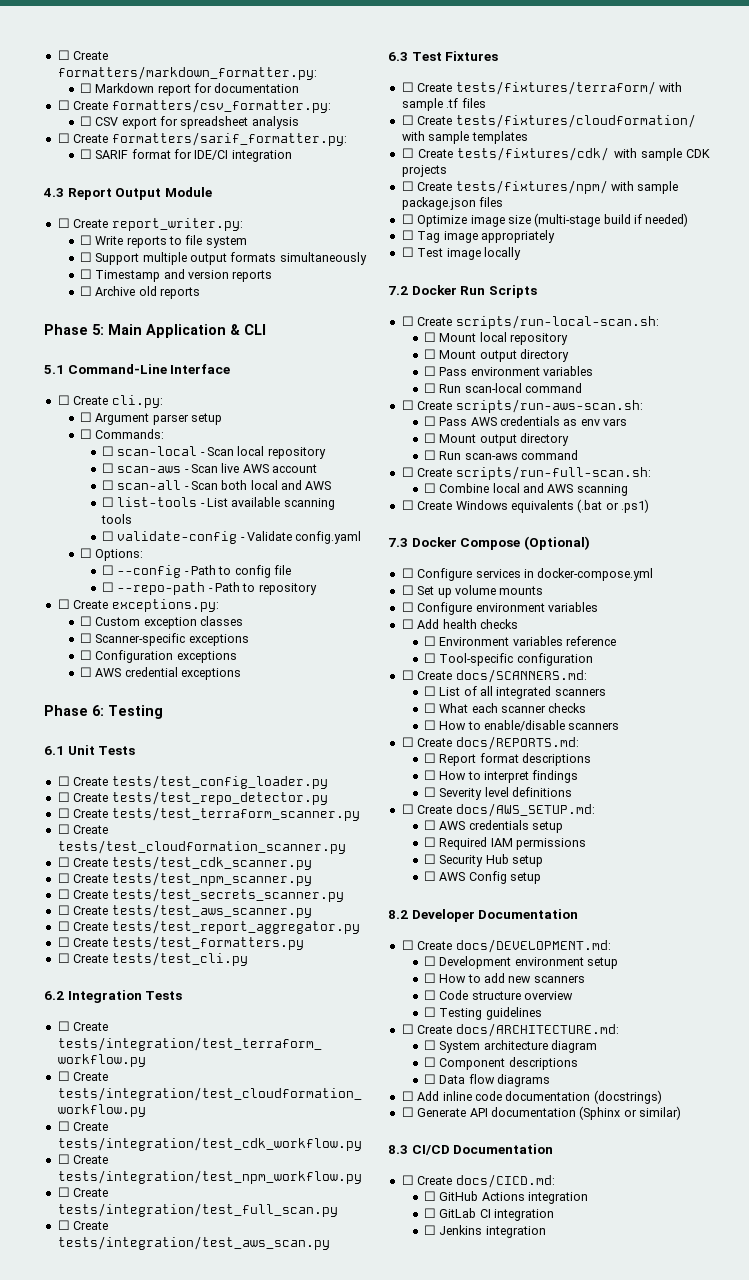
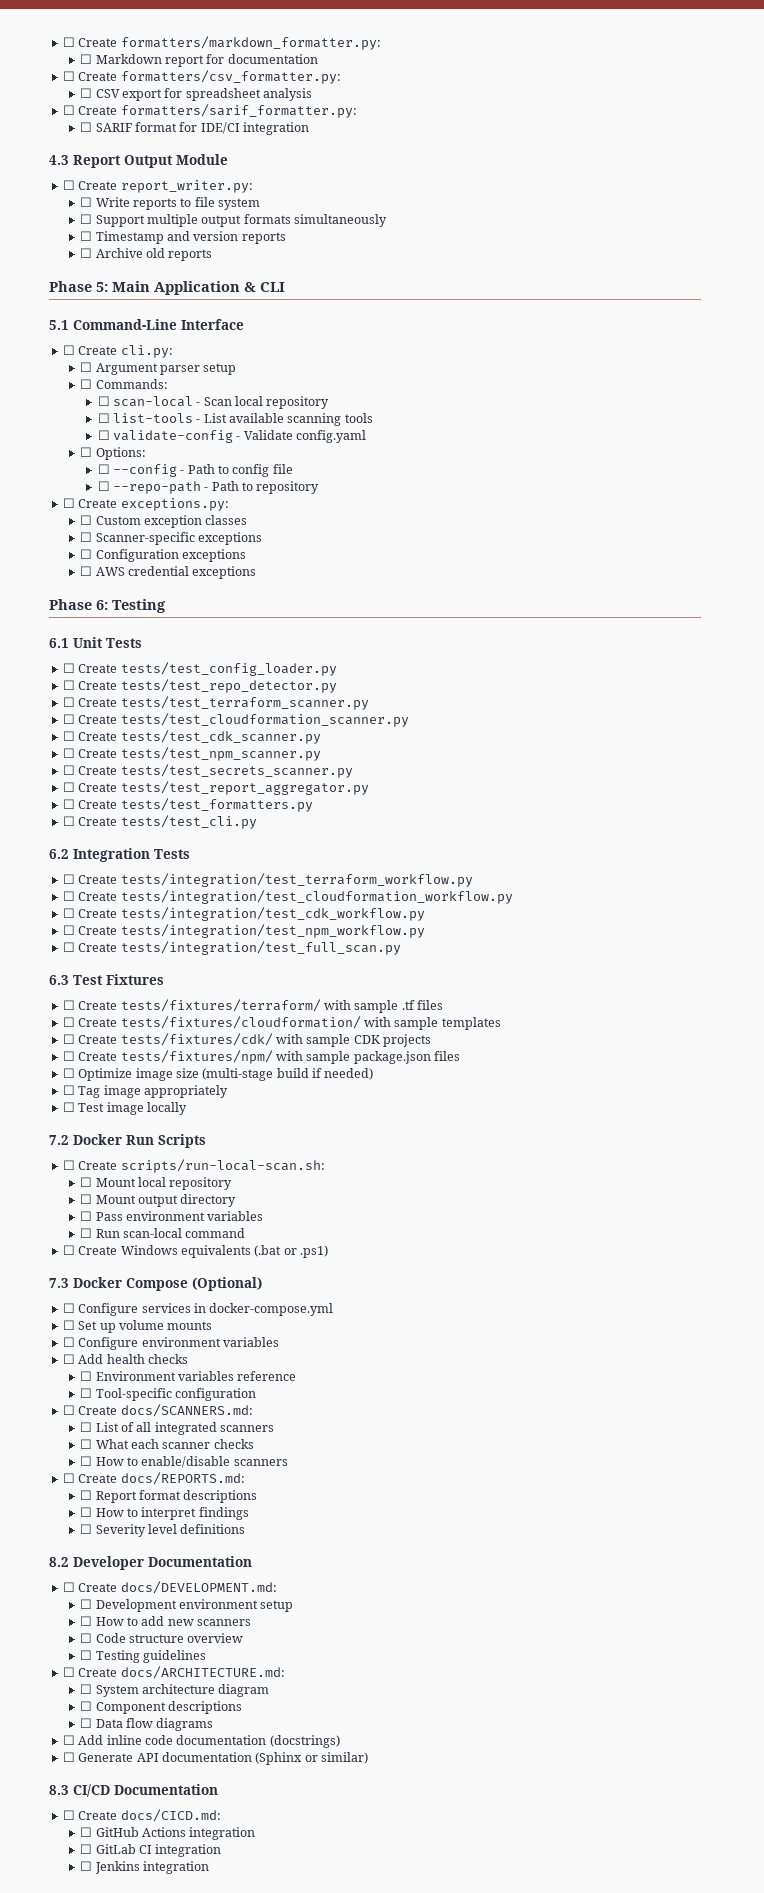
[101,463,318,473] [101,480,332,490] // ☐ scan-aws - Scan live AWS account // ☐ scan-all - Scan both local and AWS -> (330, 402) none
[57,904,312,918] // ☐ Create tests/test_aws_scanner.py -> (353, 771) none
[57,1220,109,1230] [57,1236,330,1250] // ☐ Create tests/integration/test_aws_scan.py -> (401, 948) none
[401,399,643,413] [423,416,628,426] [423,433,569,446] [423,450,578,460] [401,466,651,480] [423,483,628,496] // ☐ Create scripts/run-aws-scan.sh: // ☐ Pass AWS credentials as env vars // ☐ Mount output directory // ☐ Run scan-aws command // ☐ Create scripts/run-full-scan.sh: // ☐ Combine local and AWS scanning -> (246, 1233) none
[401,803,595,817] [423,820,563,833] [423,837,586,850] [423,854,543,867] [423,871,541,884] // ☐ Create docs/AWS_SETUP.md: // ☐ AWS credentials setup // ☐ Required IAM permissions // ☐ Security Hub setup // ☐ AWS Config setup -> (246, 1529) none

